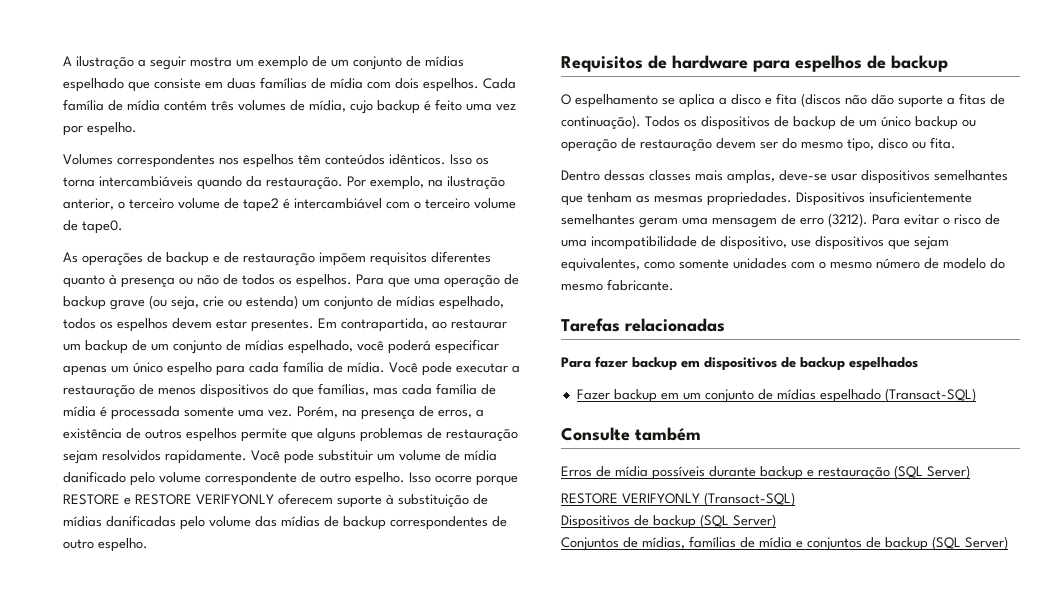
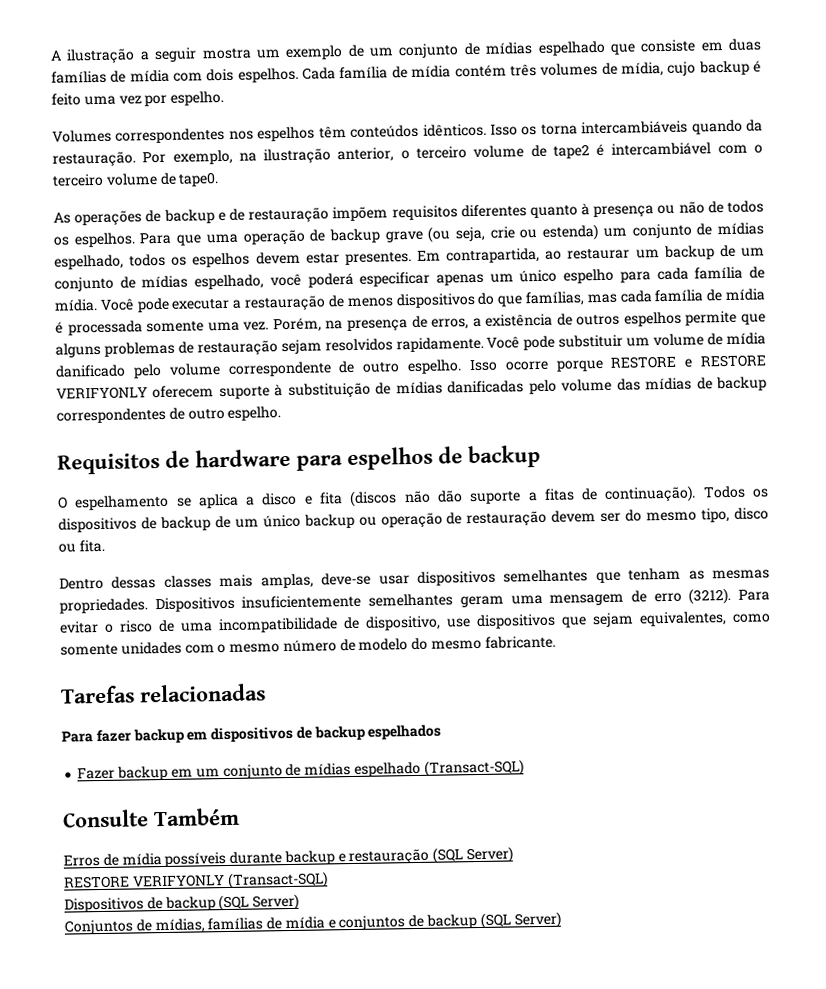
[635,427,701,441] também -> [153,807,240,827] Também

